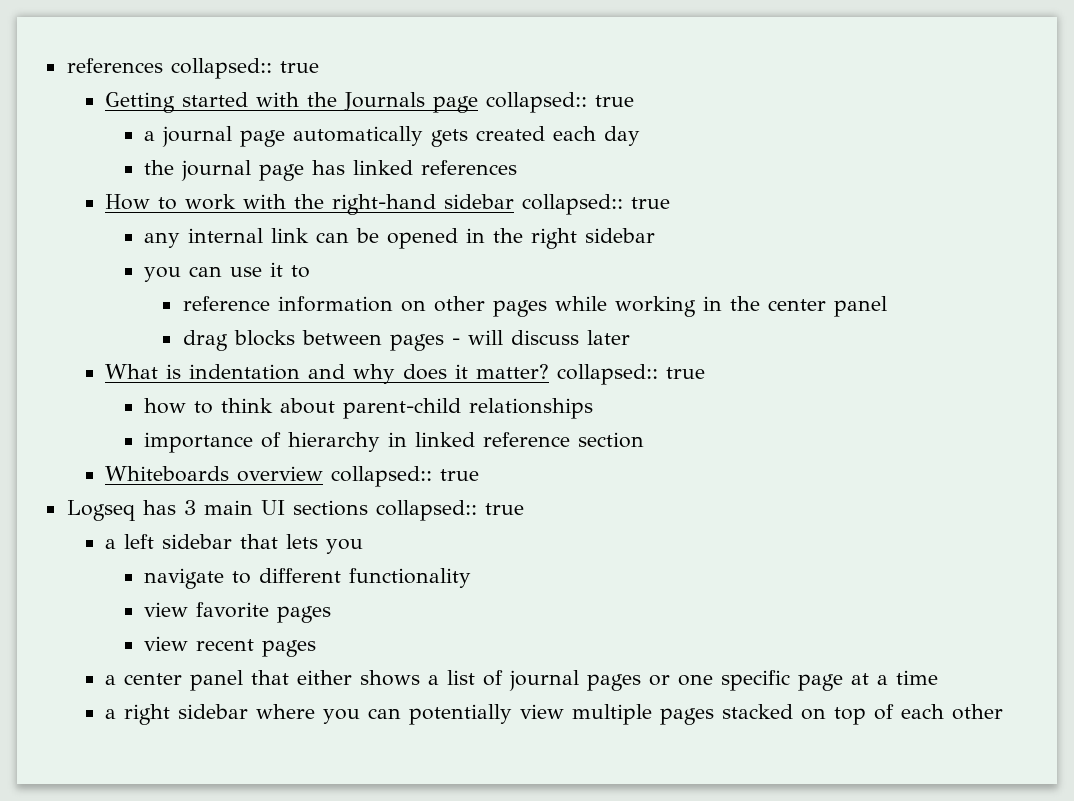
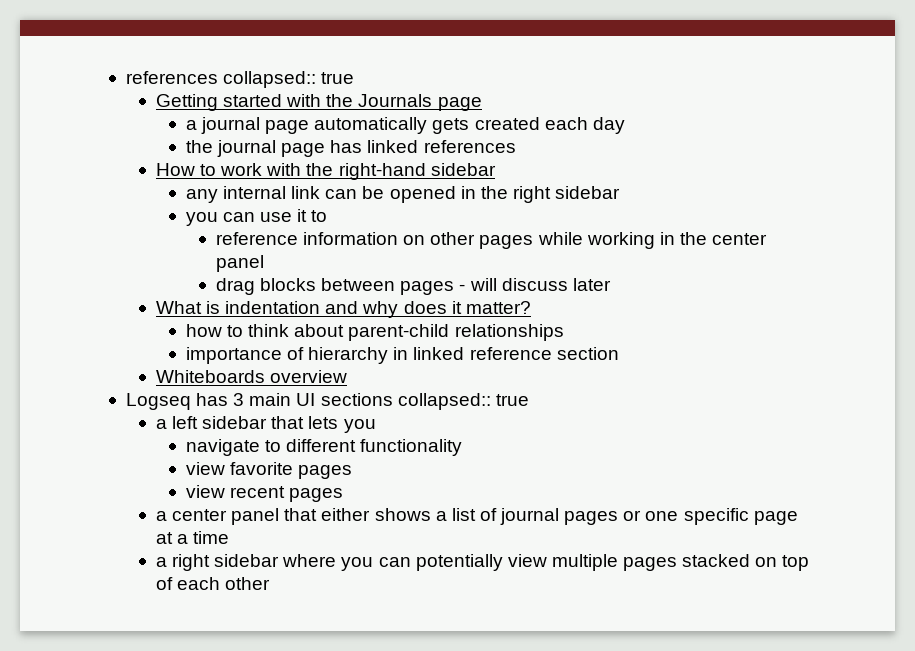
[486,92,635,113] collapsed:: true -> (482, 104) none
[522,194,671,215] collapsed:: true -> (496, 169) none
[557,364,706,385] collapsed:: true -> (531, 307) none
[331,466,480,487] collapsed:: true -> (348, 376) none

